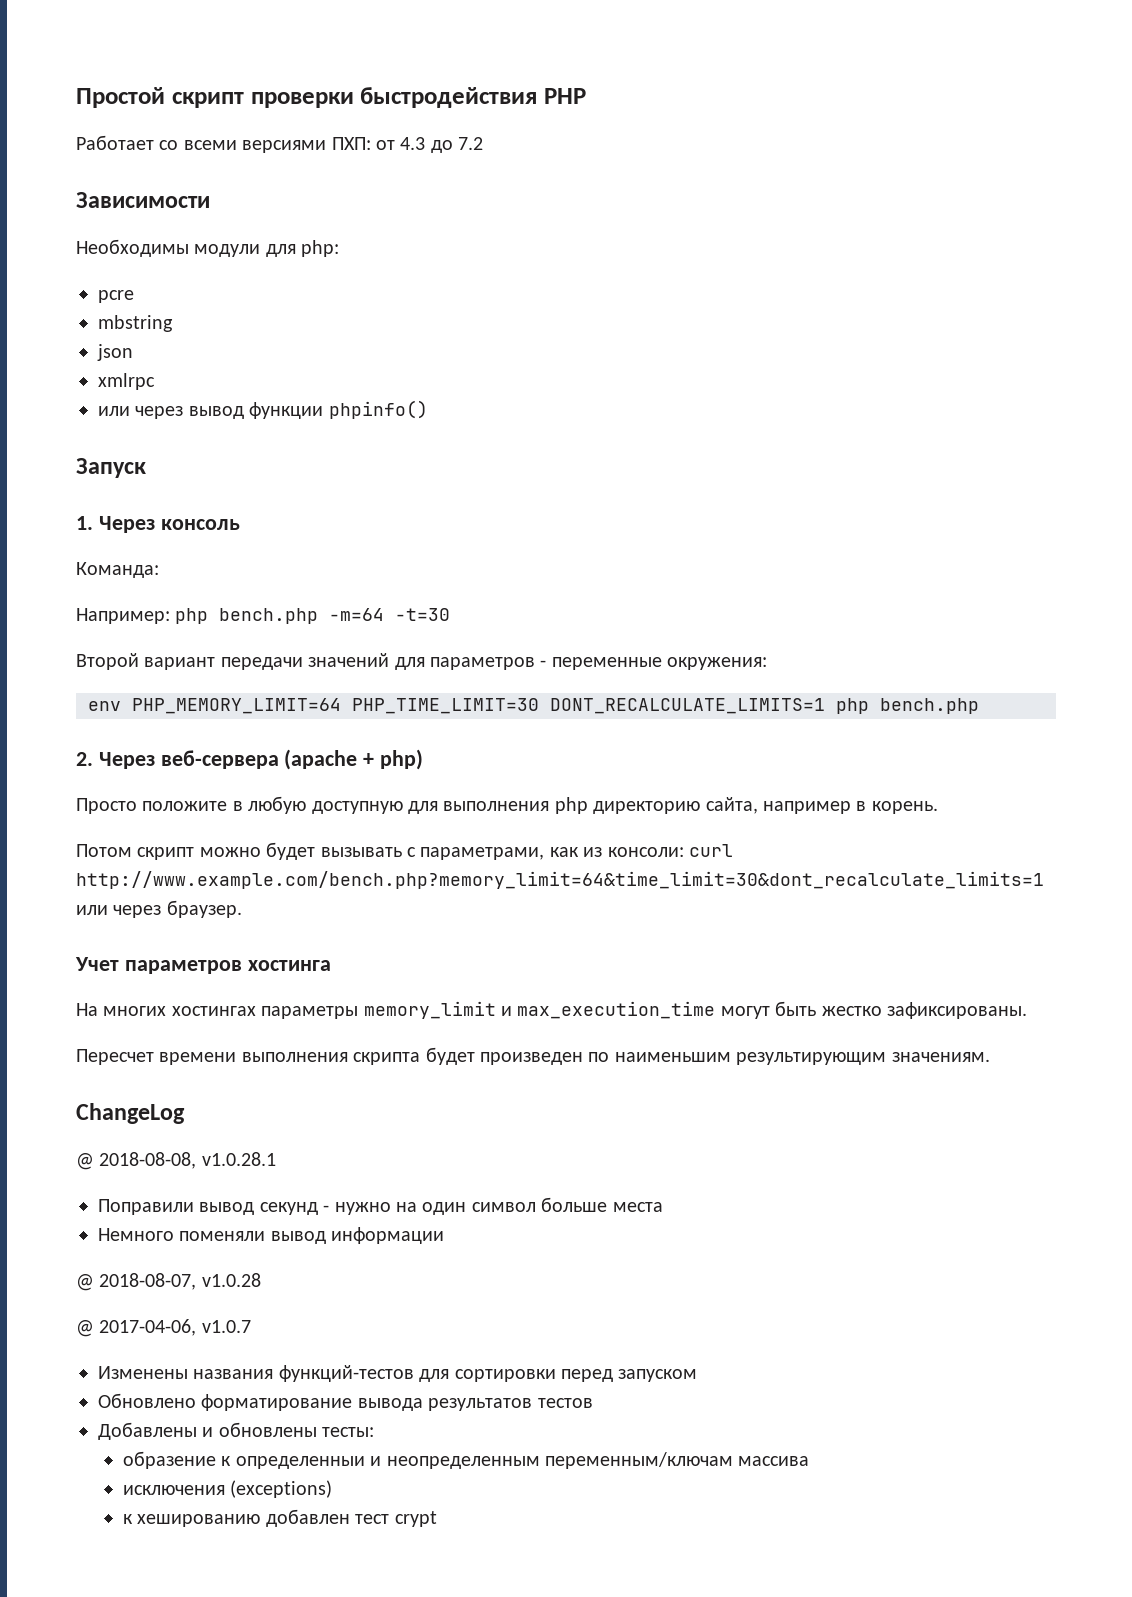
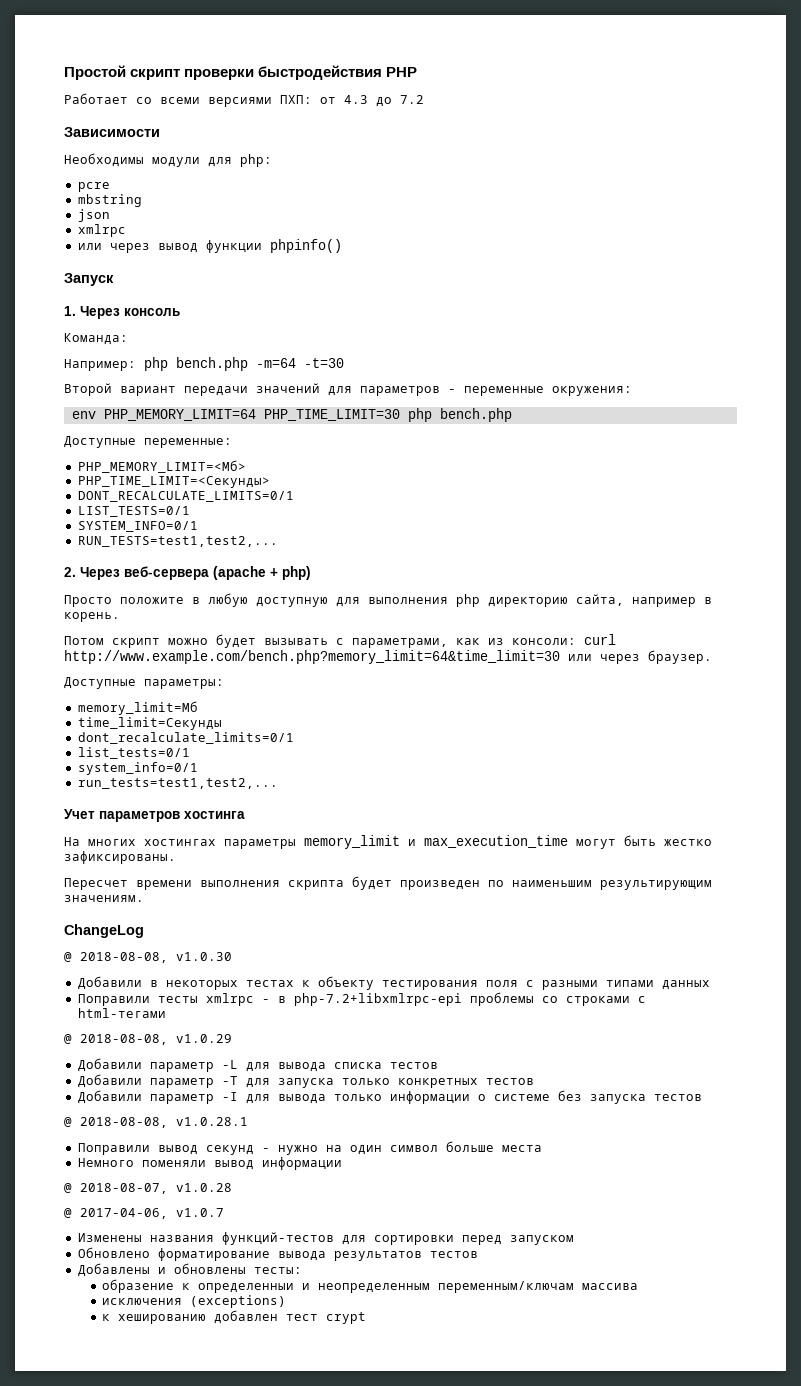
[550,698,979,714] DONT_RECALCULATE_LIMITS=1 php bench.php -> [407,408,512,422] [64,436,232,448] [77,460,246,473] [77,476,270,488] [77,491,294,502] [77,506,190,517] [77,521,198,532] [77,536,278,547] php bench.php // Доступные переменные: // PHP_MEMORY_LIMIT=<Мб> // PHP_TIME_LIMIT=<Секунды> // DONT_RECALCULATE_LIMITS=0/1 // LIST_TESTS=0/1 // SYSTEM_INFO=0/1 // RUN_TESTS=test1,test2,...
[76,871,1044,889] http://www.example.com/bench.php?memory_limit=64&time_limit=30&dont_recalculate_limits=1 -> [64,650,560,664] http://www.example.com/bench.php?memory_limit=64&time_limit=30
(242, 909) none -> [64,677,224,689] [77,701,198,715] [77,717,222,730] [77,732,294,744] [77,747,190,759] [77,762,198,775] [77,778,278,789] // Доступные параметры: // memory_limit=Мб // time_limit=Секунды // dont_recalculate_limits=0/1 // list_tests=0/1 // system_info=0/1 // run_tests=test1,test2,...
(185, 1113) none -> [64,952,232,963] [77,976,710,990] [77,992,646,1006] [77,1008,166,1018] [64,1034,232,1045] [77,1058,438,1072] [77,1074,534,1088] [77,1090,702,1104] // @ 2018-08-08, v1.0.30 // Добавили в некоторых тестах к объекту тестирования поля с разными типами данных // Поправили тесты xmlrpc - в php-7.2+libxmlrpc-epi проблемы со строками с html-тегами // @ 2018-08-08, v1.0.29 // Добавили параметр -L для вывода списка тестов // Добавили параметр -T для запуска только конкретных тестов // Добавили параметр -I для вывода только информации о системе без запуска тестов

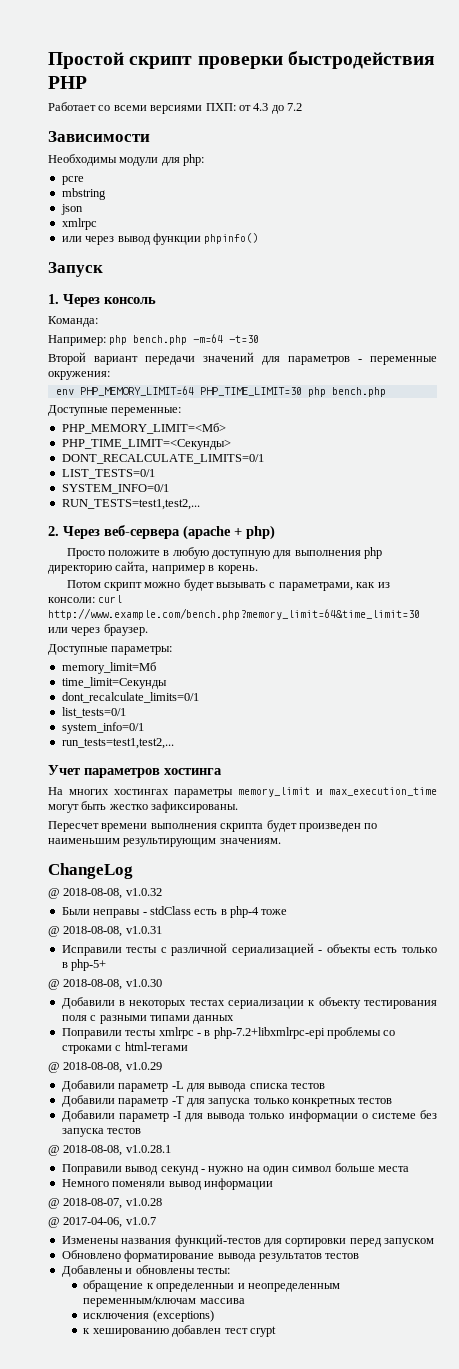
(144, 931) none -> [48,888,162,899] [61,906,288,918] [48,926,162,937] [61,943,437,956] [61,959,107,971] // @ 2018-08-08, v1.0.32 // Были неправы - stdClass есть в php-4 тоже // @ 2018-08-08, v1.0.31 // Исправили тесты с различной сериализацией - объекты есть только в php-5+
(294, 983) none -> [228,1000,305,1009] сериализации
[102,1279,175,1293] образение -> [83,1280,144,1292] обращение

